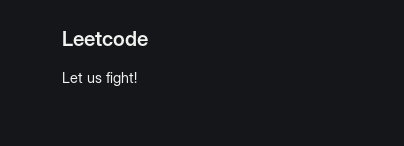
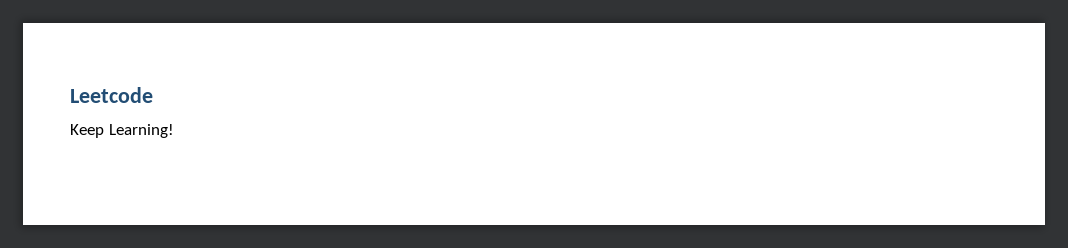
[62,72,137,86] Let us fight! -> [70,124,174,138] Keep Learning!

